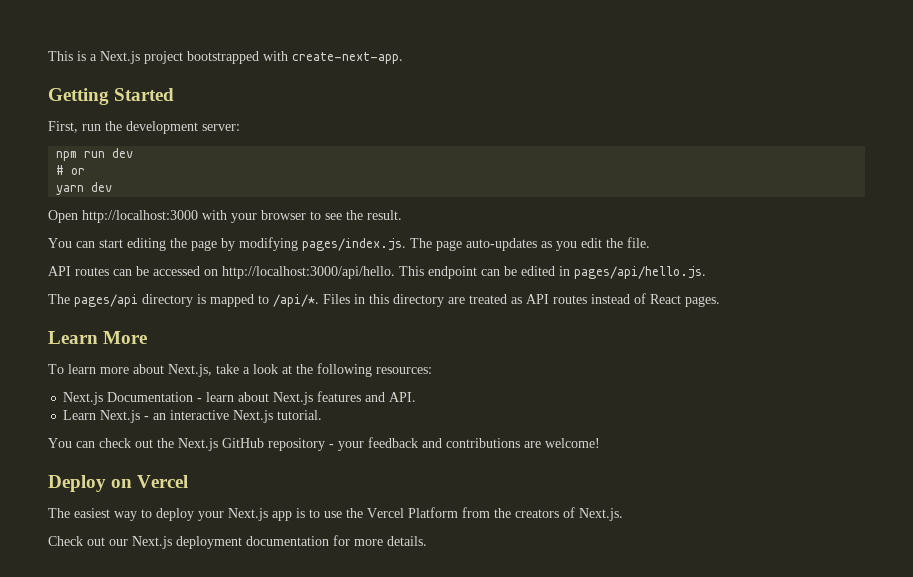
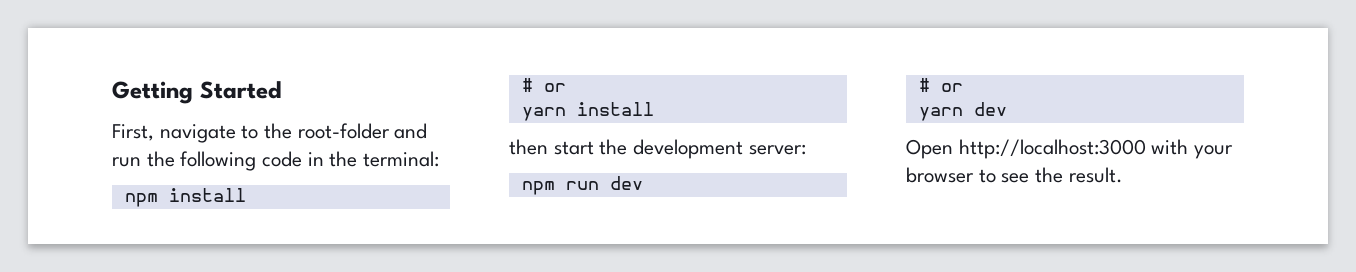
[48,51,403,64] [48,88,175,105] [48,121,101,133] This is a Next.js project bootstrapped with create-next-app. // Getting Started // First, run -> [112,81,282,104] [112,123,428,143] [112,151,440,171] [124,188,246,207] [521,78,566,92] [521,102,654,121] [509,139,594,155] Getting Started // First, navigate to the root-folder and run the following code in the terminal: // npm install // # or // yarn install // then start
[48,237,650,251] [48,266,706,279] [48,293,720,307] [48,331,148,344] [48,363,432,377] [63,391,417,405] [63,410,323,423] [48,437,600,451] [48,475,189,492] [48,507,623,521] [48,535,427,549] // You can start editing the page by modifying pages/index.js. The page auto-updates as you edit the file. // API routes can be accessed on http://localhost:3000/api/hello. This endpoint can be edited in pages/api/hello.js. // The pages/api directory is mapped to /api/*. Files in this directory are treated as API routes instead of React pages. // Learn More // To learn more about Next.js, take a look at the following resources: // Next.js Documentation - learn about Next.js features and API. // Learn Next.js - an interactive Next.js tutorial. // You can check out the Next.js GitHub repository - your feedback and contributions are welcome! // Deploy on Vercel // The easiest way to deploy your Next.js app is to use the Vercel Platform from the creators of Next.js. // Check out our Next.js deployment documentation for more details. -> (1123, 175) none

